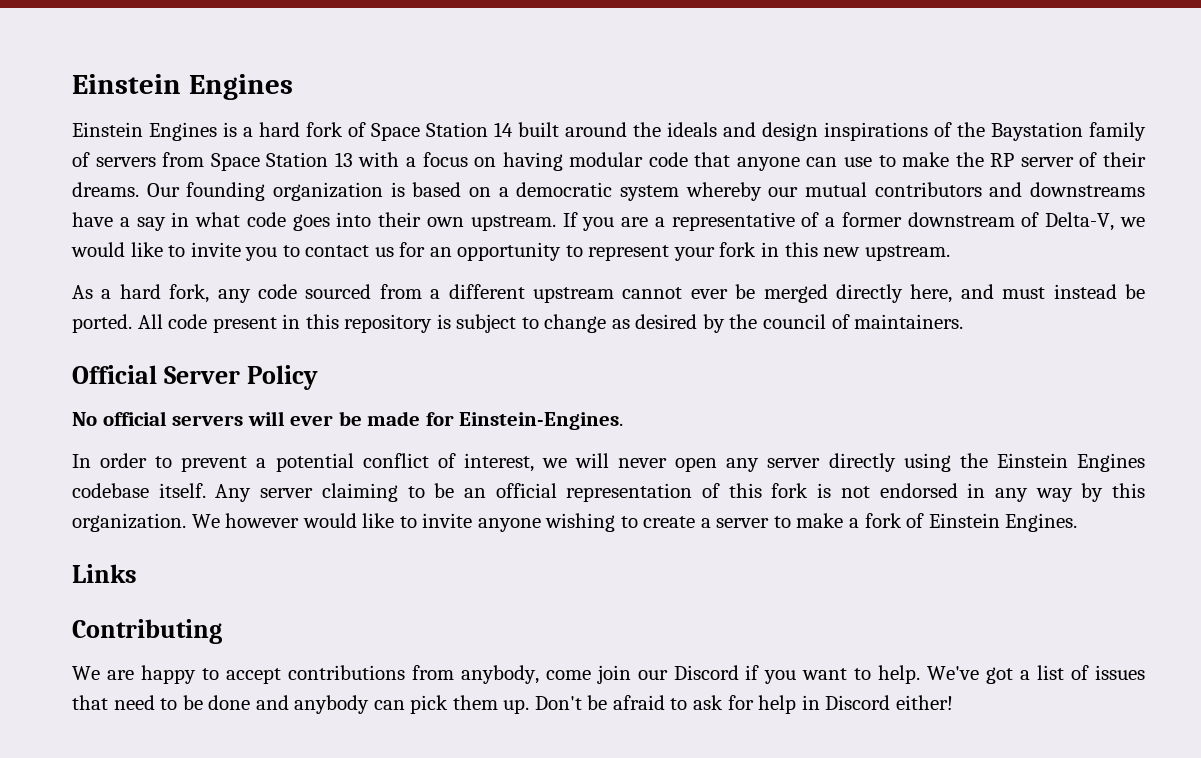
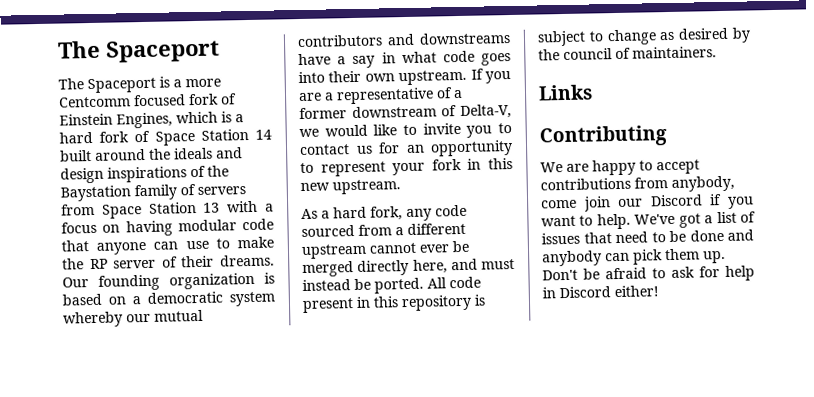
[72,74,293,100] [72,122,217,141] Einstein Engines // Einstein Engines -> [57,39,220,63] [58,76,221,94] [59,93,237,108] [59,111,218,129] The Spaceport // The Spaceport is a more Centcomm focused fork of Einstein Engines, which
[72,365,318,390] [72,411,624,430] [72,453,1146,472] [72,483,1146,502] [72,513,1078,532] // Official Server Policy // No official servers will ever be made for Einstein-Engines. // In order to prevent a potential conflict of interest, we will never open any server directly using the Einstein Engines codebase itself. Any server claiming to be an official representation of this fork is not endorsed in any way by this organization. We however would like to invite anyone wishing to create a server to make a fork of Einstein Engines. -> (717, 52) none

